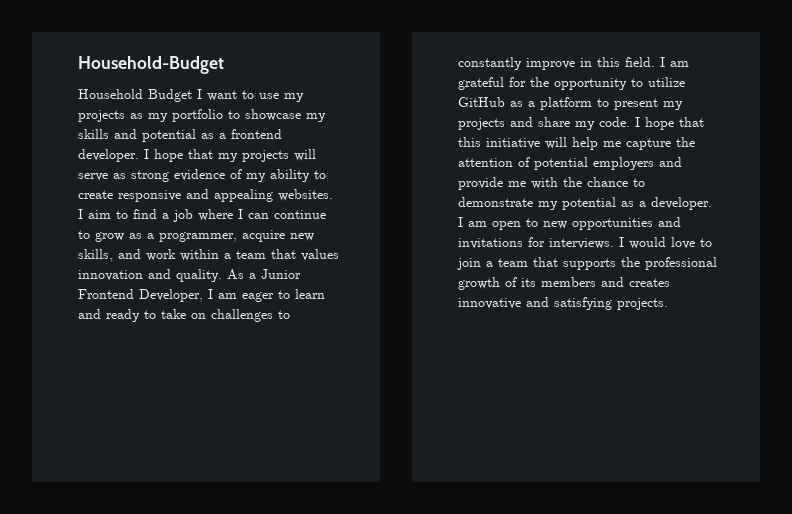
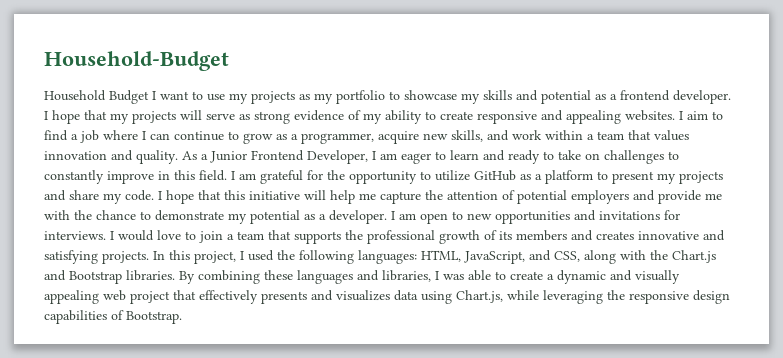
(668, 304) none -> [153,250,716,264] [44,270,680,284] [44,290,730,304] [44,310,182,324] In this project, I used the following languages: HTML, JavaScript, and CSS, along with the Chart.js and Bootstrap libraries. By combining these languages and libraries, I was able to create a dynamic and visually appealing web project that effectively presents and visualizes data using Chart.js, while leveraging the responsive design capabilities of Bootstrap.

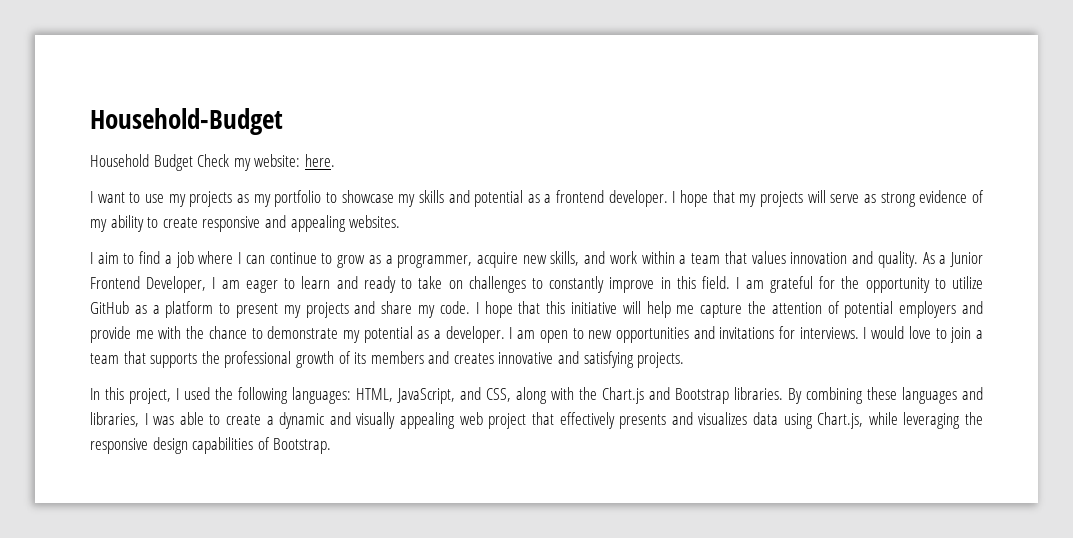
(149, 97) none -> [197,154,335,171] Check my website: here. //
(675, 115) none -> (401, 221) //
(149, 257) none -> (685, 360) //

